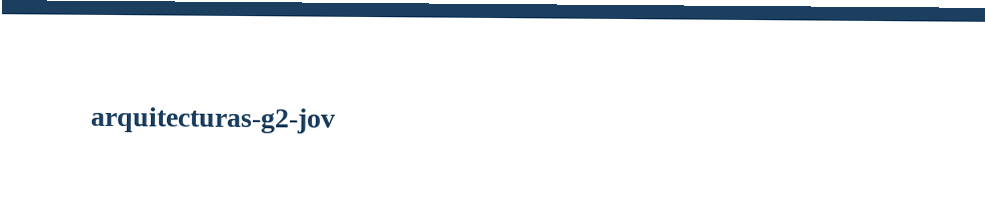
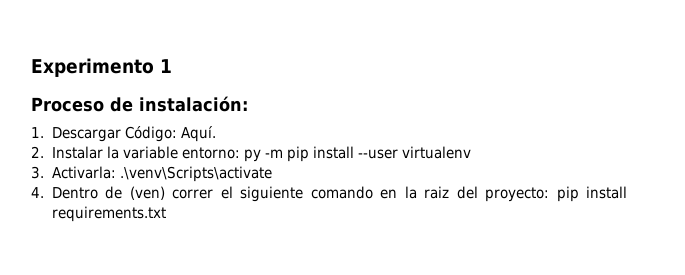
[90,106,335,134] arquitecturas-g2-jov -> [31,58,172,77] [31,96,248,112] [31,126,216,142] [31,146,471,162] [31,166,272,182] [31,186,627,202] [51,206,166,222] Experimento 1 // Proceso de instalación: // 1. Descargar Código: Aquí. // 2. Instalar la variable entorno: py -m pip install --user virtualenv // 3. Activarla: .\venv\Scripts\activate // 4. Dentro de (ven) correr el siguiente comando en la raiz del proyecto: pip install requirements.txt

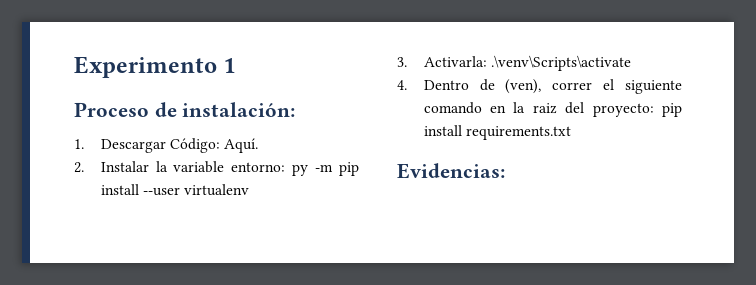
[129,186,165,200] (ven) -> [505,79,542,94] (ven),
(166, 214) none -> [397,163,505,179] // Evidencias:

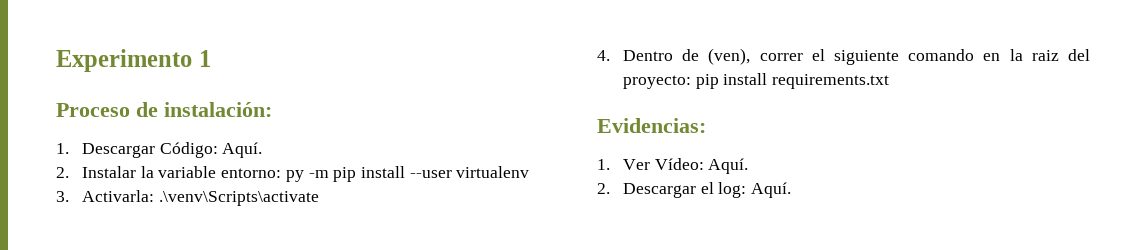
(505, 171) none -> [597,158,749,174] [597,182,792,198] // 1. Ver Vídeo: Aquí. // 2. Descargar el log: Aquí.

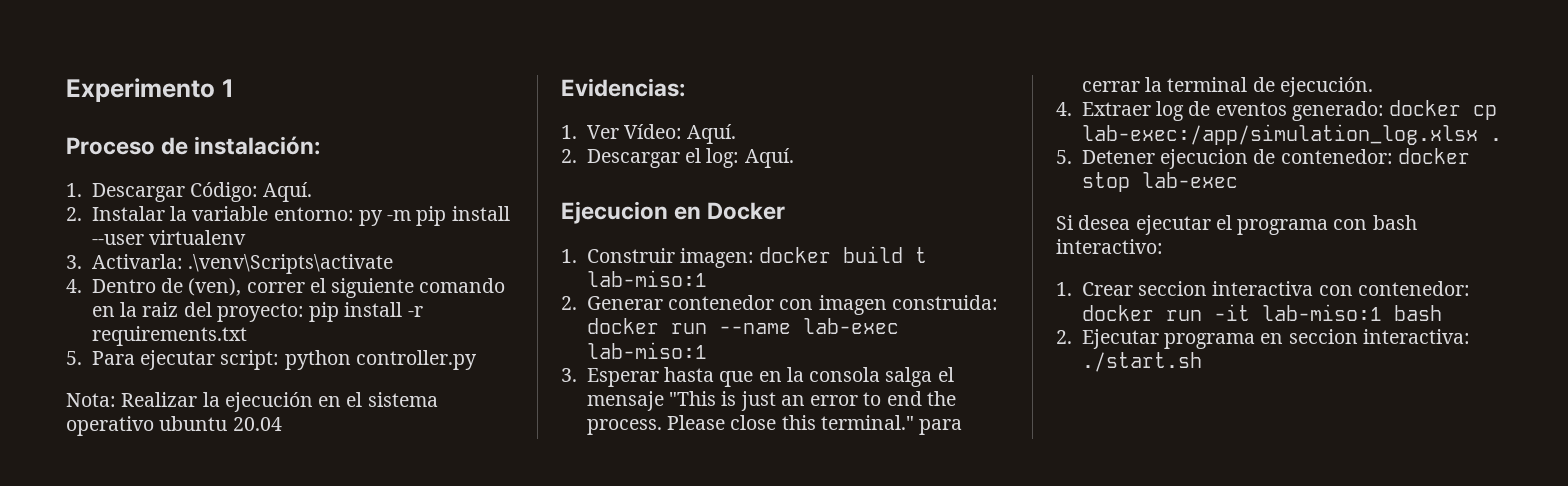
(768, 79) none -> [407,306,423,317] -r
(890, 81) none -> [66,350,477,370] [66,392,438,412] [66,416,282,436] // 5. Para ejecutar script: python controller.py // Nota: Realizar la ejecución en el sistema operativo ubuntu 20.04
(792, 190) none -> [561,201,786,224] [561,246,928,268] [586,270,707,287] [561,295,998,315] [586,318,899,334] [586,342,707,359] [561,367,954,387] [586,391,956,411] [586,415,963,435] [1081,77,1373,97] [1056,100,1498,121] [1081,124,1502,145] [1056,148,1470,169] [1081,172,1238,192] [1056,215,1417,235] [1056,239,1163,254] [1056,281,1470,296] [1081,304,1442,321] [1056,329,1470,349] [1081,352,1202,372] // Ejecucion en Docker // 1. Construir imagen: docker build t lab-miso:1 // 2. Generar contenedor con imagen construida: docker run --name lab-exec lab-miso:1 // 3. Esperar hasta que en la consola salga el mensaje "This is just an error to end the process. Please close this terminal." para cerrar la terminal de ejecución. // 4. Extraer log de eventos generado: docker cp lab-exec:/app/simulation_log.xlsx . // 5. Detener ejecucion de contenedor: docker stop lab-exec // Si desea ejecutar el programa con bash interactivo: // 1. Crear seccion interactiva con contenedor: docker run -it lab-miso:1 bash // 2. Ejecutar programa en seccion interactiva: ./start.sh

